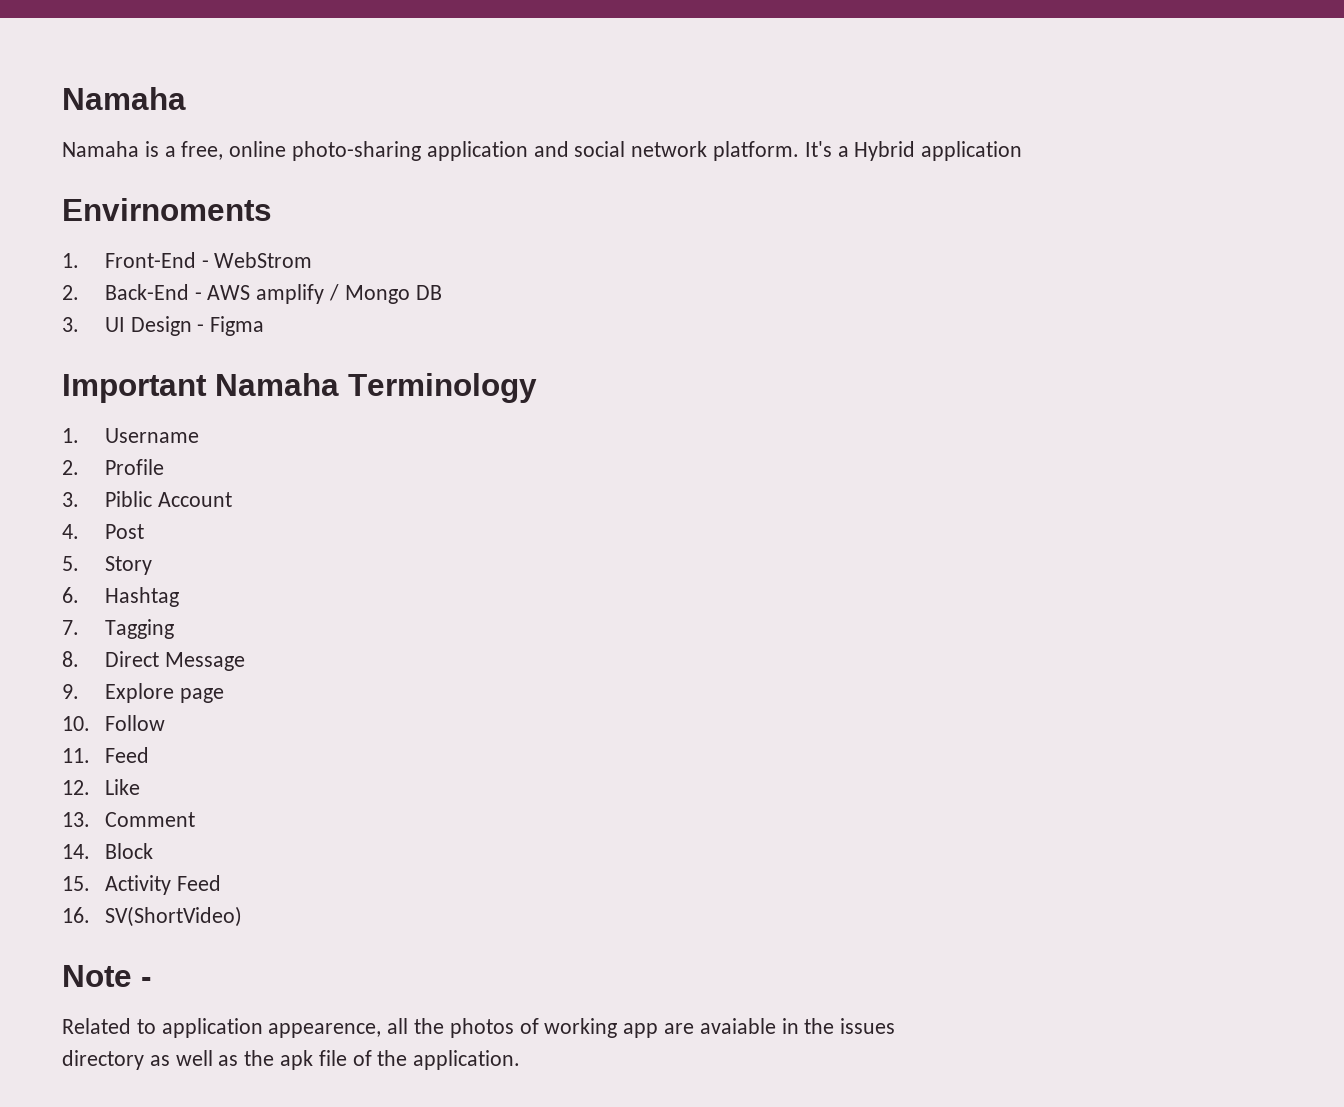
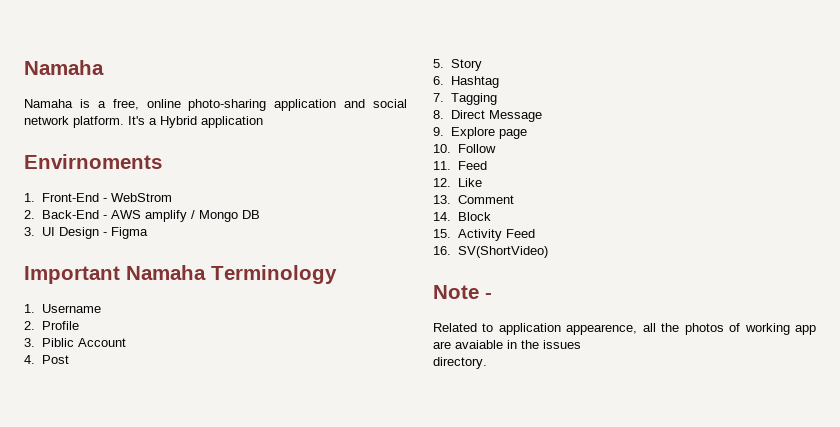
[62,1050,521,1070] directory as well as the apk file of the application. -> [433,357,487,369] directory.

